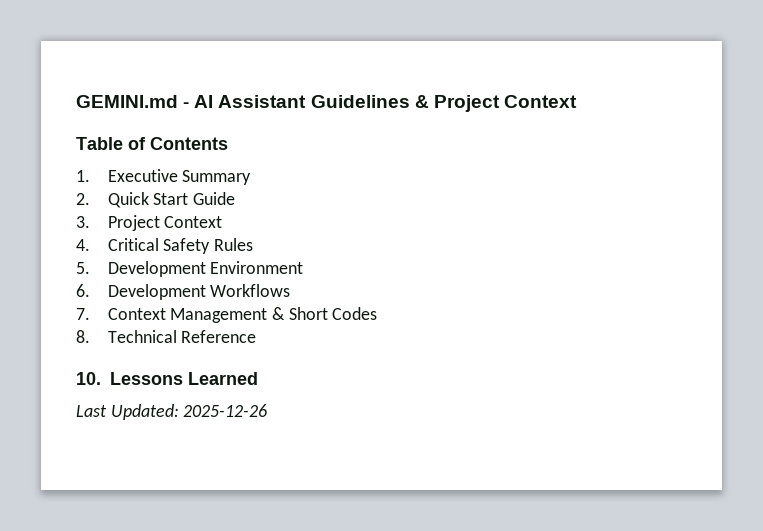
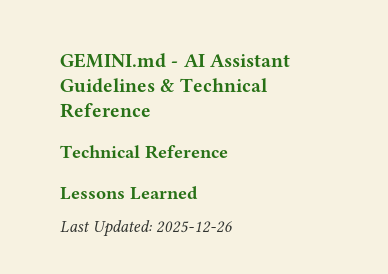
[433,95,577,112] [76,137,228,150] [76,169,252,185] [76,192,235,208] [76,215,223,231] [76,238,253,254] [76,261,304,277] [76,284,291,300] [76,307,378,323] [76,330,257,343] [76,372,101,385] Project Context // Table of Contents // 1. Executive Summary // 2. Quick Start Guide // 3. Project Context // 4. Critical Safety Rules // 5. Development Environment // 6. Development Workflows // 7. Context Management & Short Codes // 8. Technical Reference // 10. -> [179,78,268,92] [60,103,151,118] [60,145,228,159] Technical Reference // Technical Reference //

